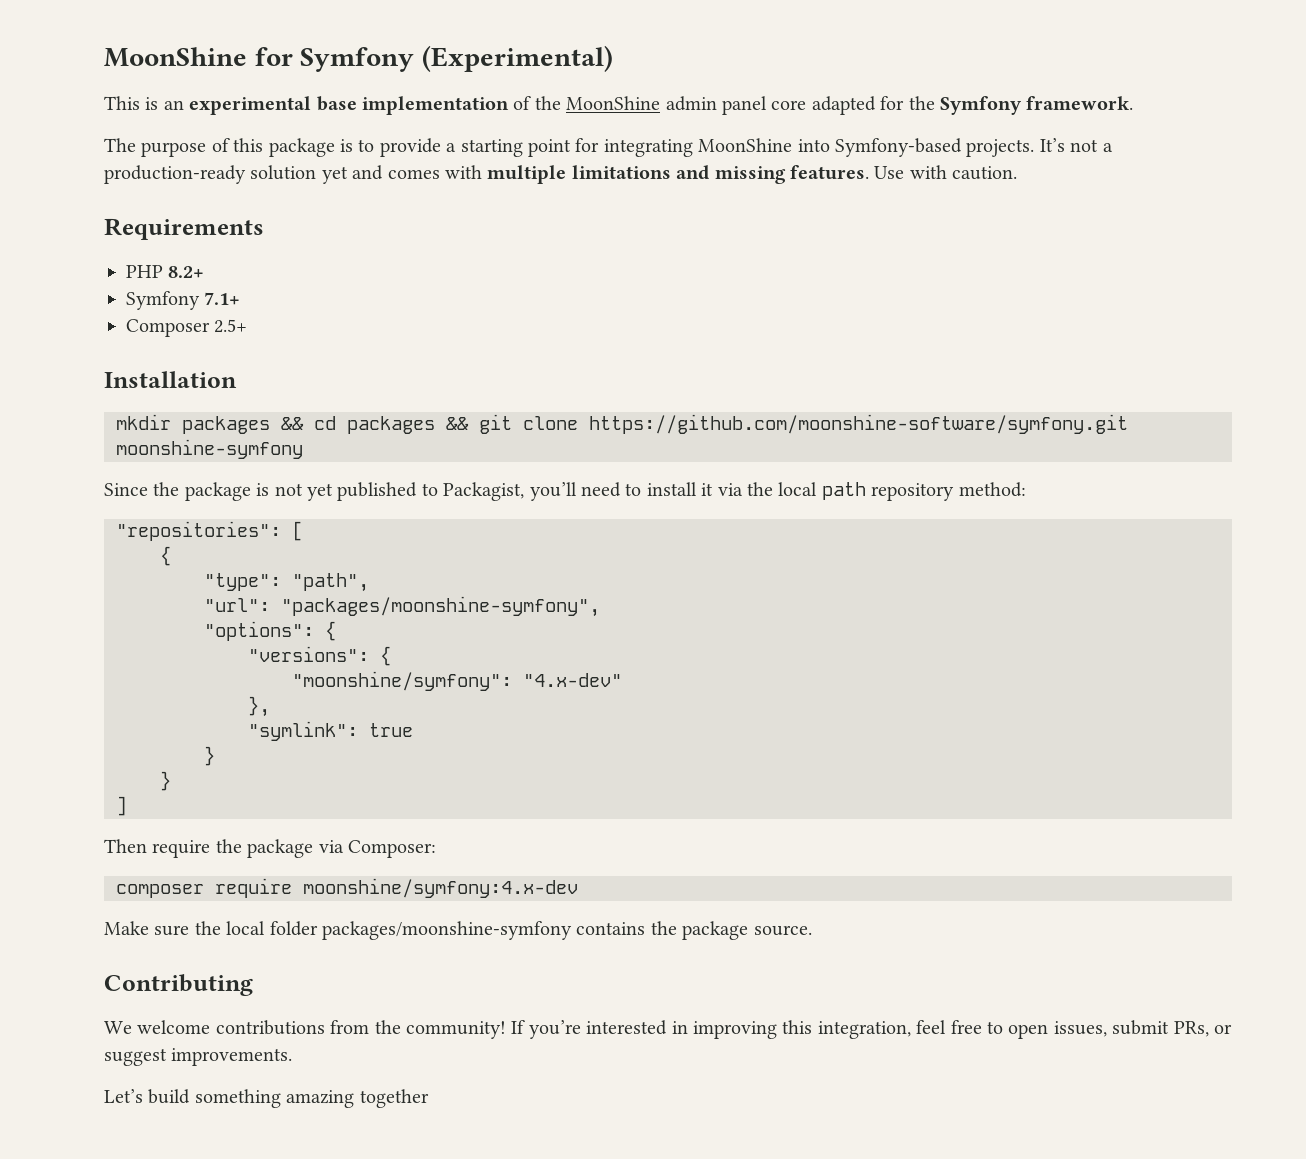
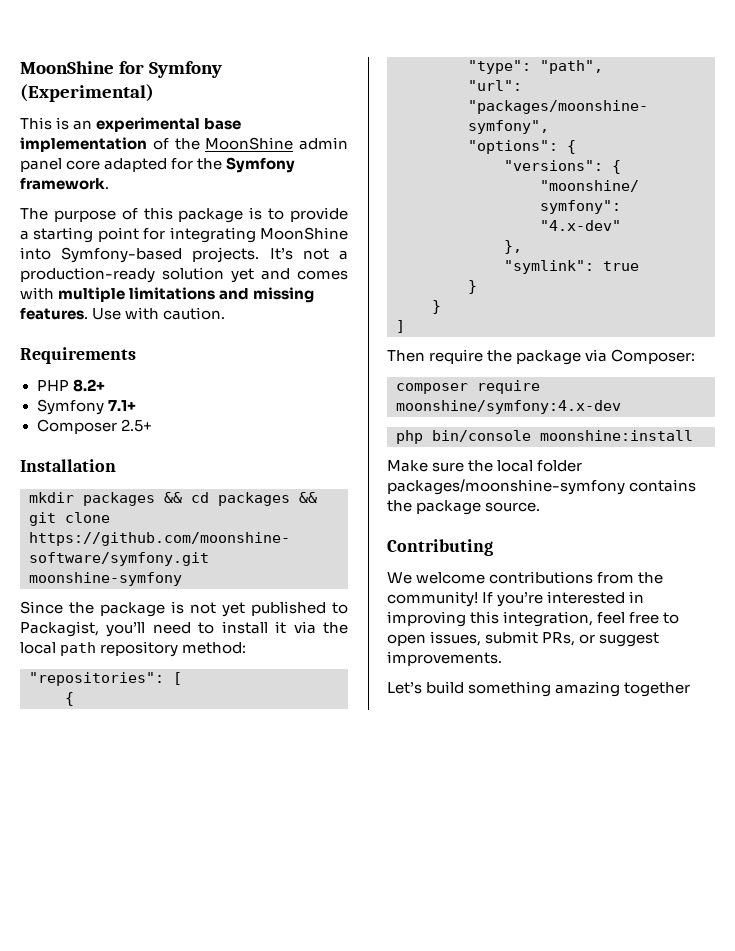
(578, 888) none -> [396,430,693,444] // php bin/console moonshine:install

